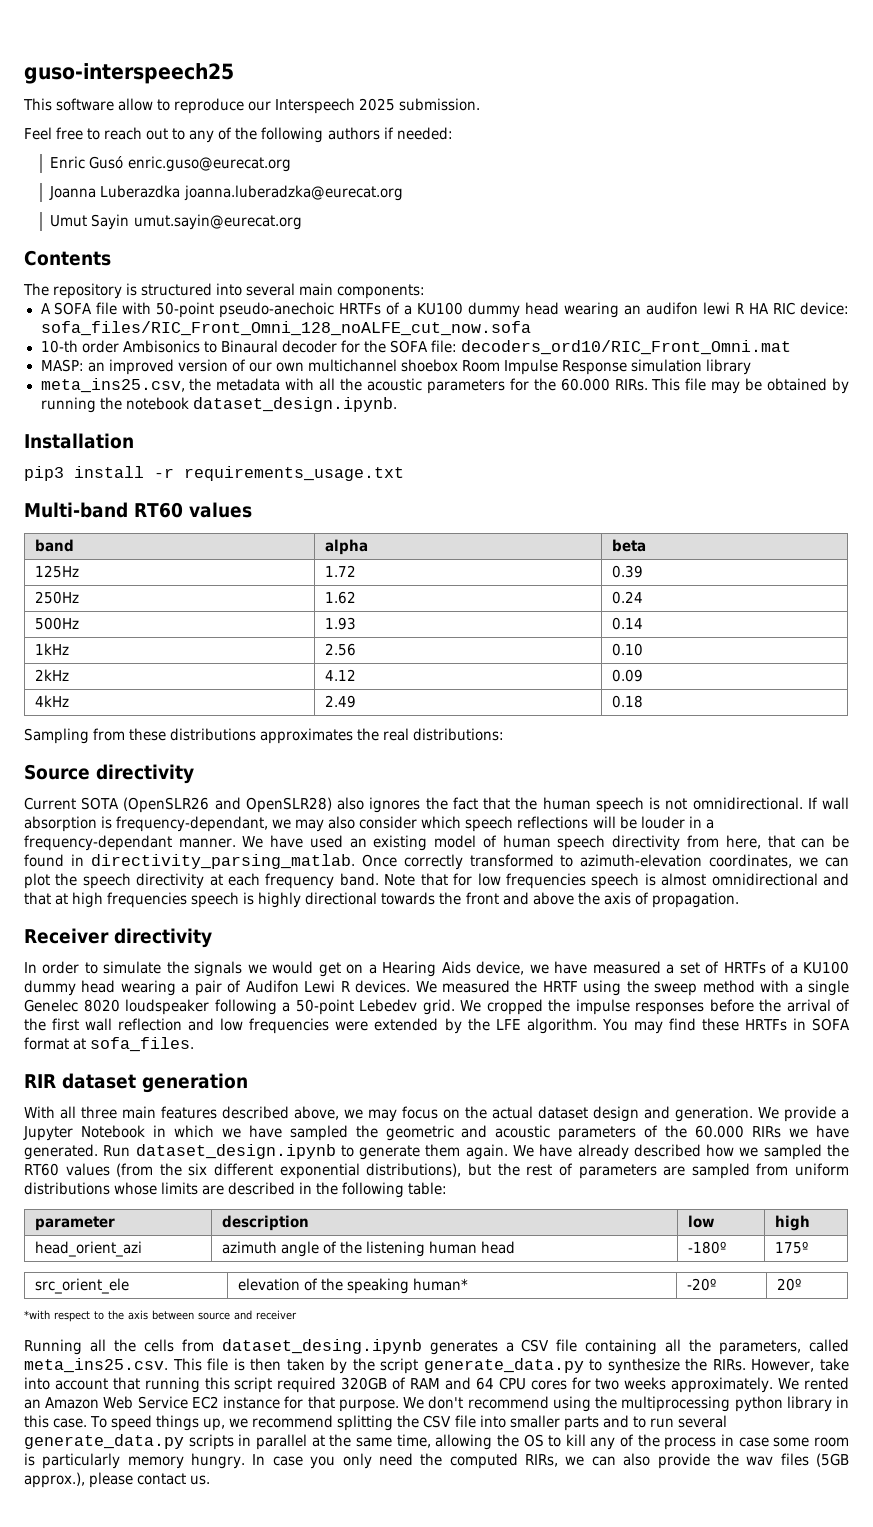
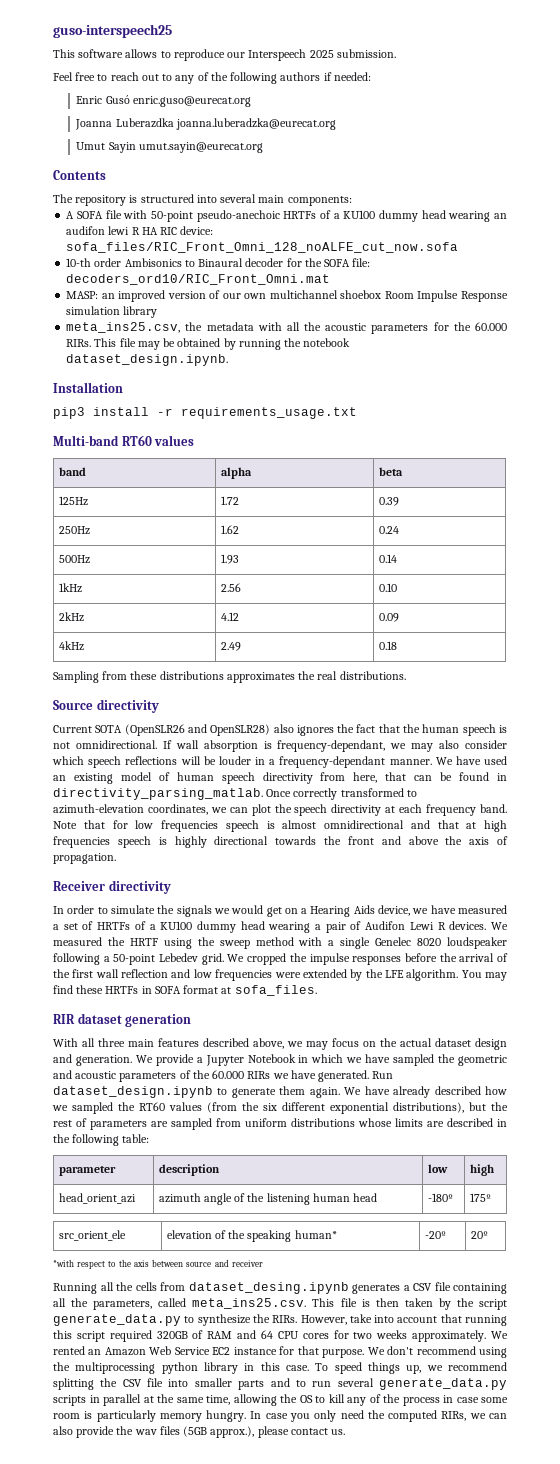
[118,98,154,111] allow -> [125,49,158,58] allows
[413,728,505,741] distributions: -> [339,671,406,680] distributions.

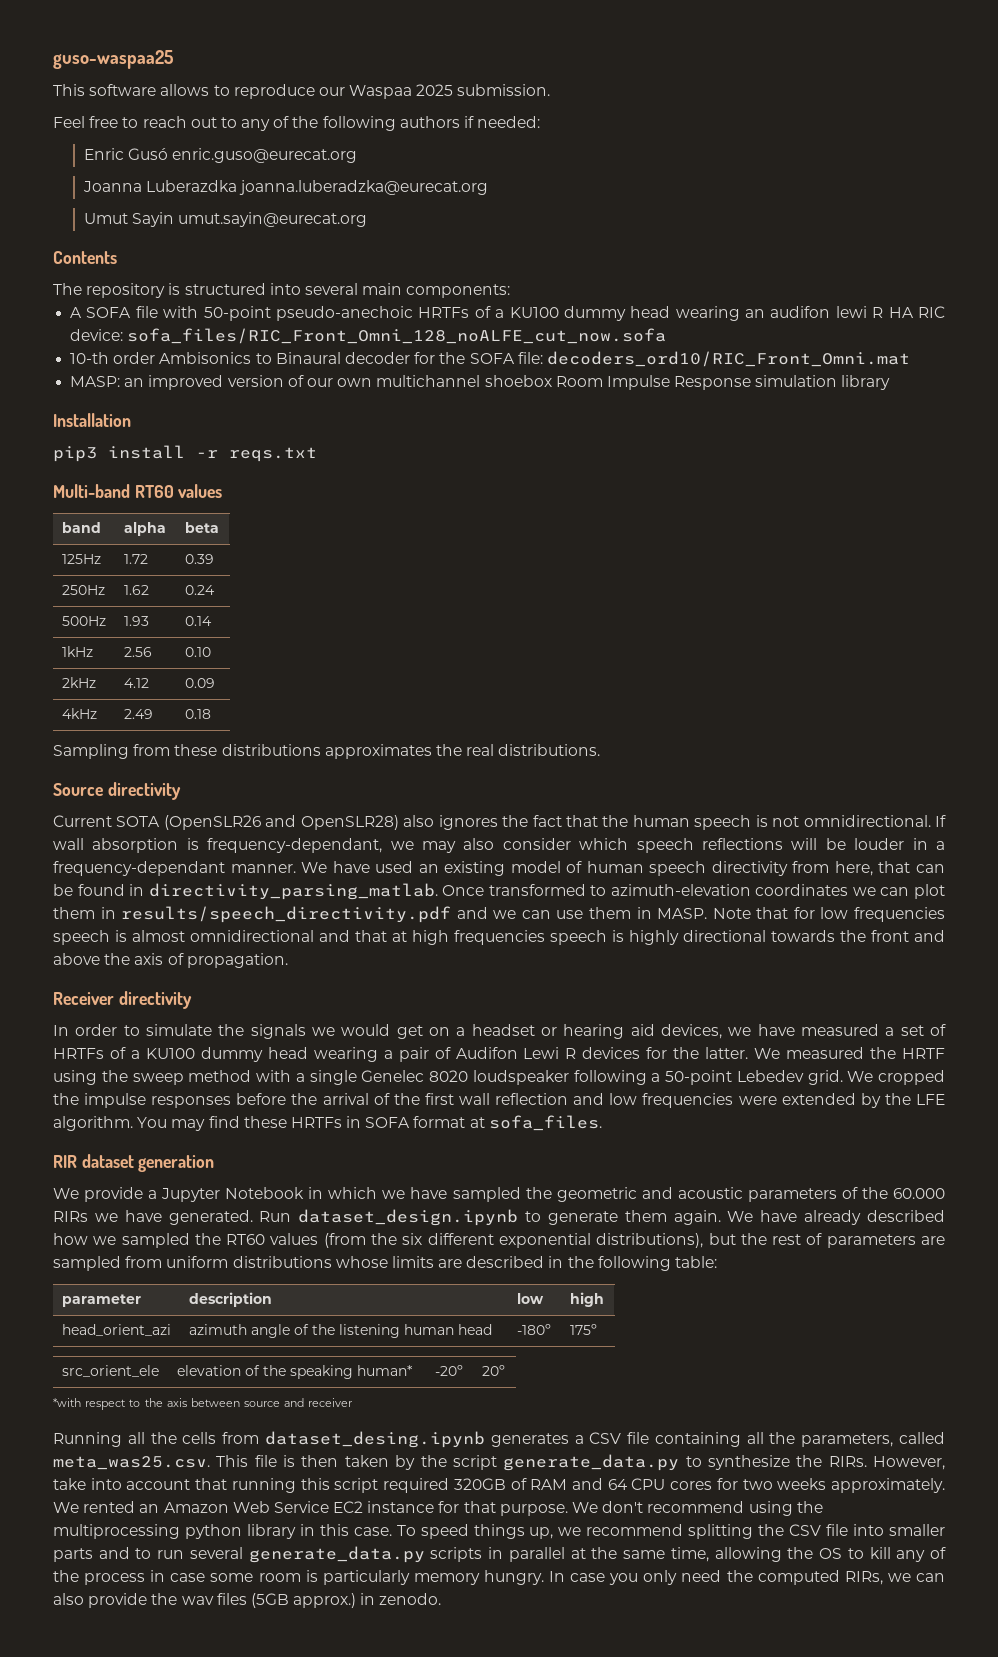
[53,24,172,38] guso-interspeech25 -> [53,50,173,69] guso-waspaa25
[248,49,307,61] Interspeech -> [349,85,413,99] Waspaa
[66,322,508,334] [66,338,351,350] [66,354,229,366] // meta_ins25.csv, the metadata with all the acoustic parameters for the 60.000 RIRs. This file may be obtained by running the notebook dataset_design.ipynb. -> (891, 382) none
[181,407,357,419] requirements_usage.txt -> [229,447,317,462] reqs.txt
[293,788,338,800] correctly -> (485, 890) none
[147,804,208,815] coordinates, -> [755,884,849,896] coordinates
[274,804,507,816] the speech directivity at each frequency band. -> [53,906,708,923] them in results/speech_directivity.pdf and we can use them in MASP.
[310,905,411,917] Hearing Aids device, -> [471,1024,722,1039] headset or hearing aid devices,
[449,921,487,930] devices. -> [582,1047,749,1059] devices for the latter.
[53,1038,507,1050] [53,1054,132,1066] With all three main features described above, we may focus on the actual dataset design and generation. -> (215, 1163) none
[192,1298,307,1309] meta_ins25.csv. -> [53,1456,210,1470] meta_was25.csv.
[210,1426,346,1438] approx.), please contact us. -> [293,1593,442,1608] approx.) in zenodo.

